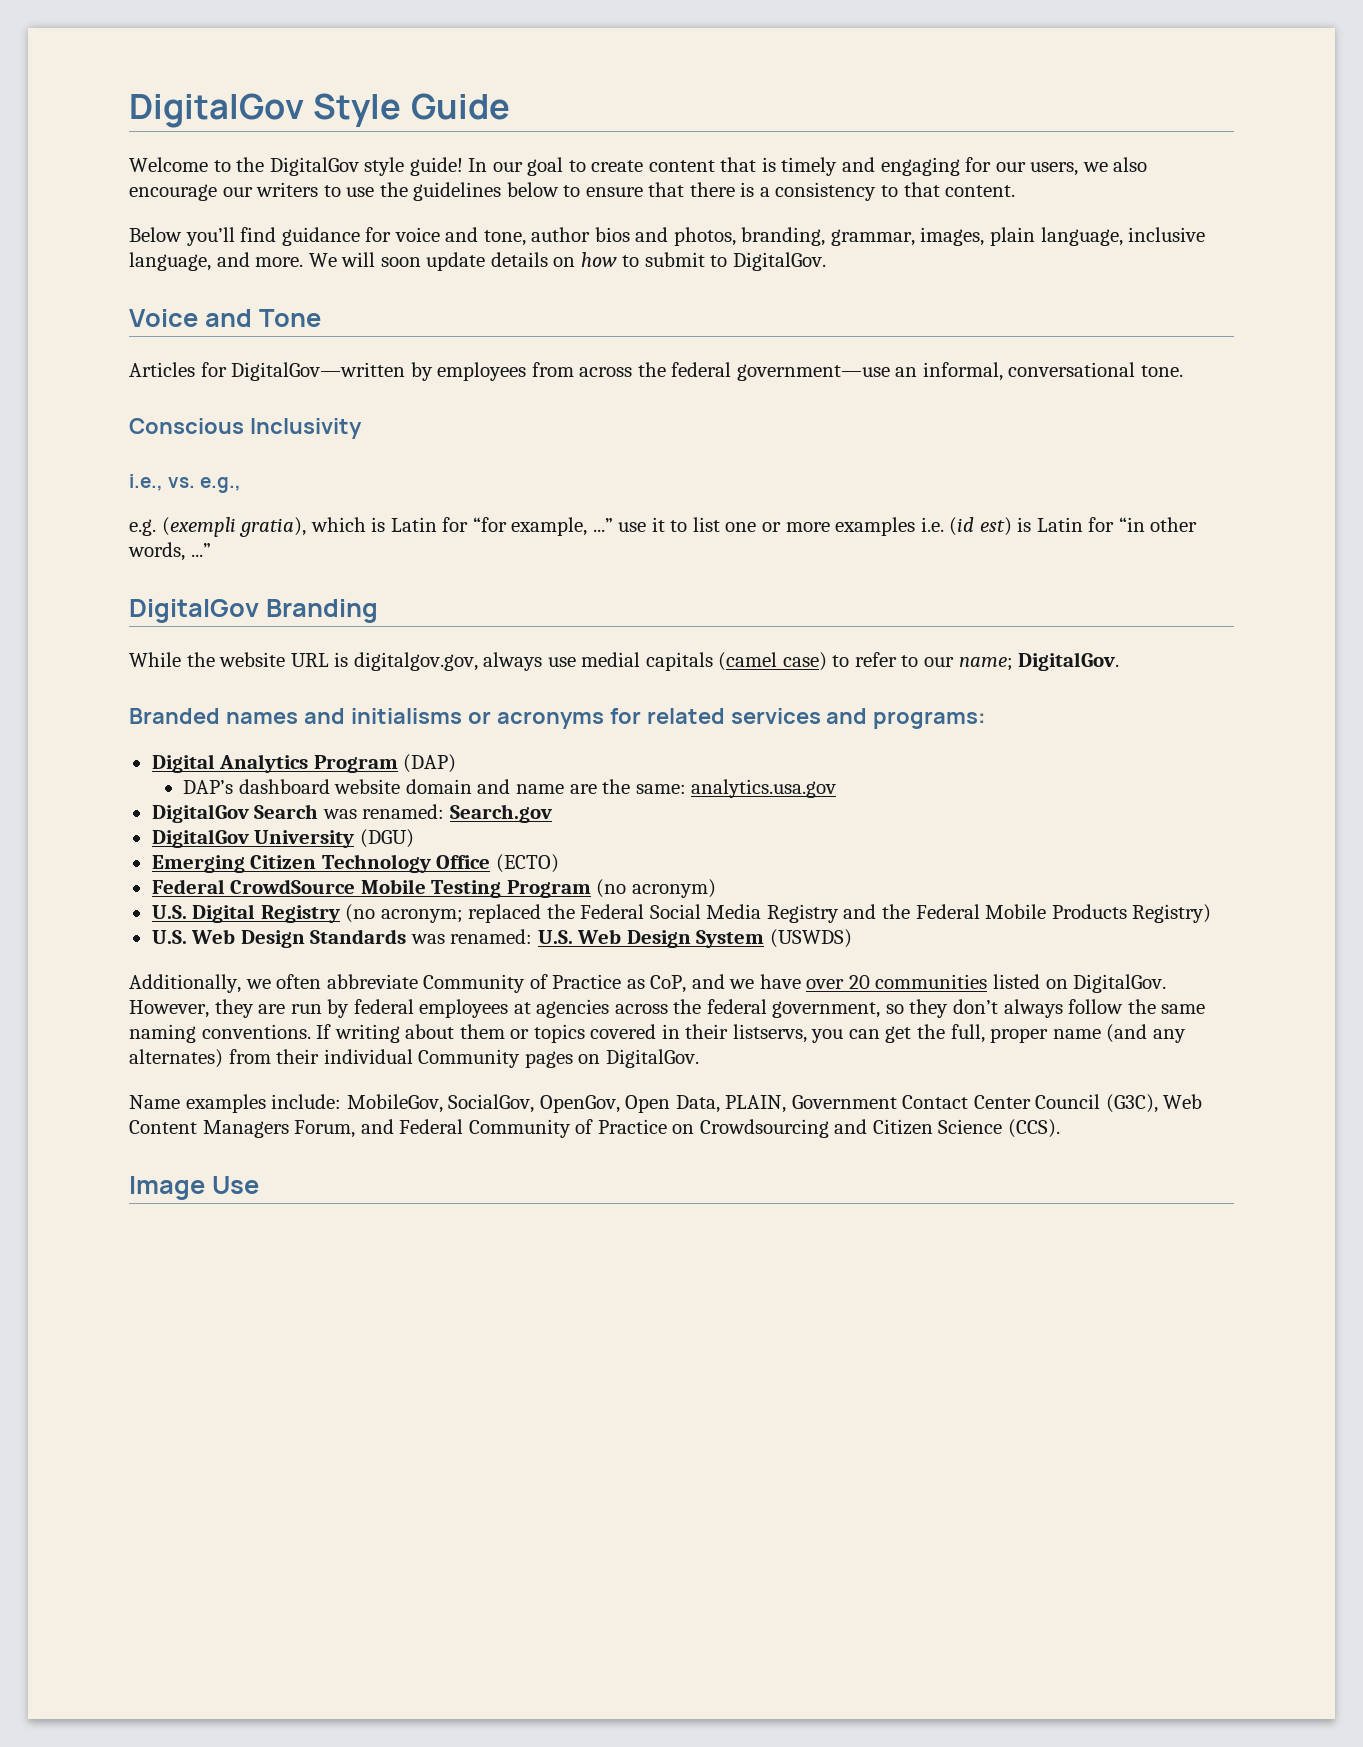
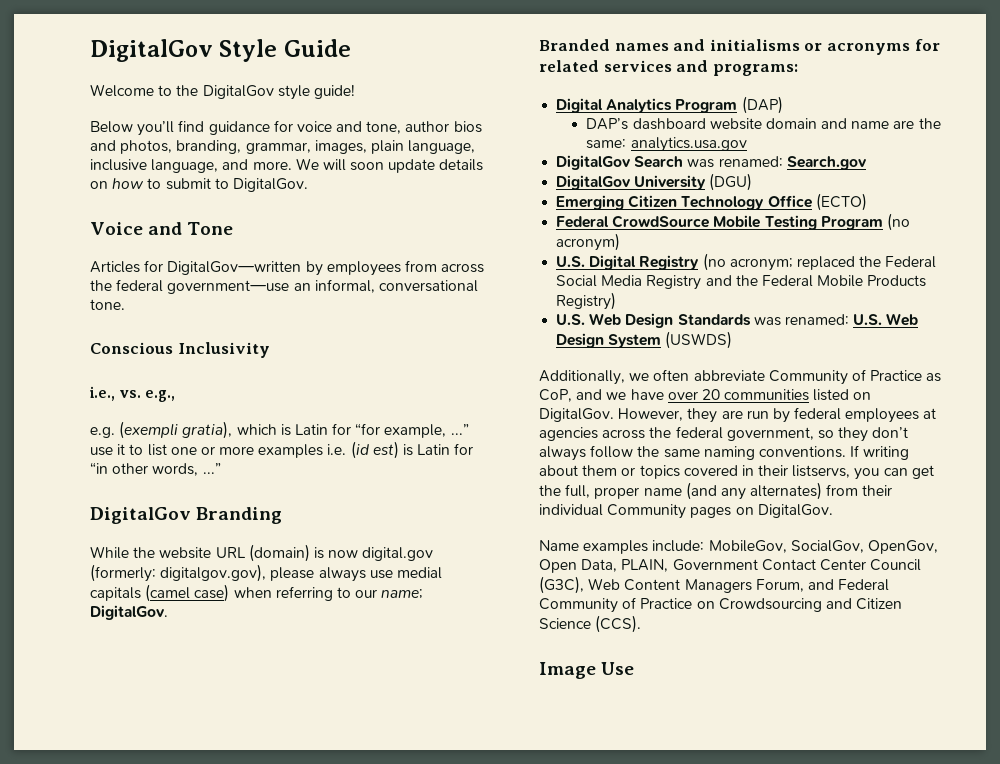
[468,157,1148,176] [129,182,1016,201] In our goal to create content that is timely and engaging for our users, we also encourage our writers to use the guidelines below to ensure that there is a consistency to that content. -> (355, 91) none
[334,652,478,671] is digitalgov.gov, -> [248,544,434,562] [90,564,315,582] (domain) is now digital.gov (formerly: digitalgov.gov), please
[832,652,897,667] to refer -> [233,586,333,601] when referring

